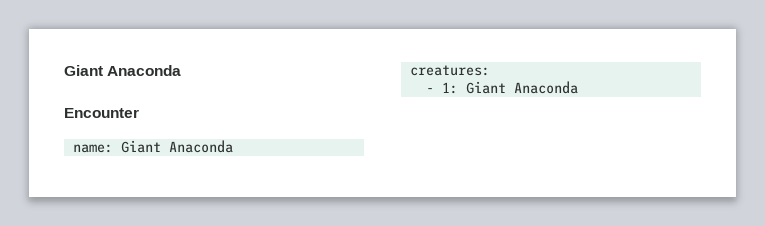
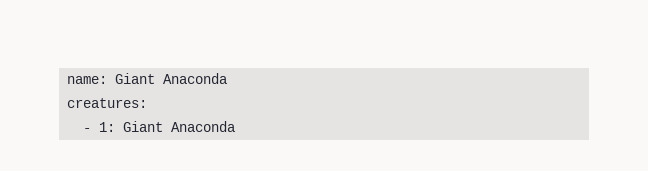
[64,65,182,76] [64,108,139,118] Giant Anaconda // Encounter // -> (67, 80) none

